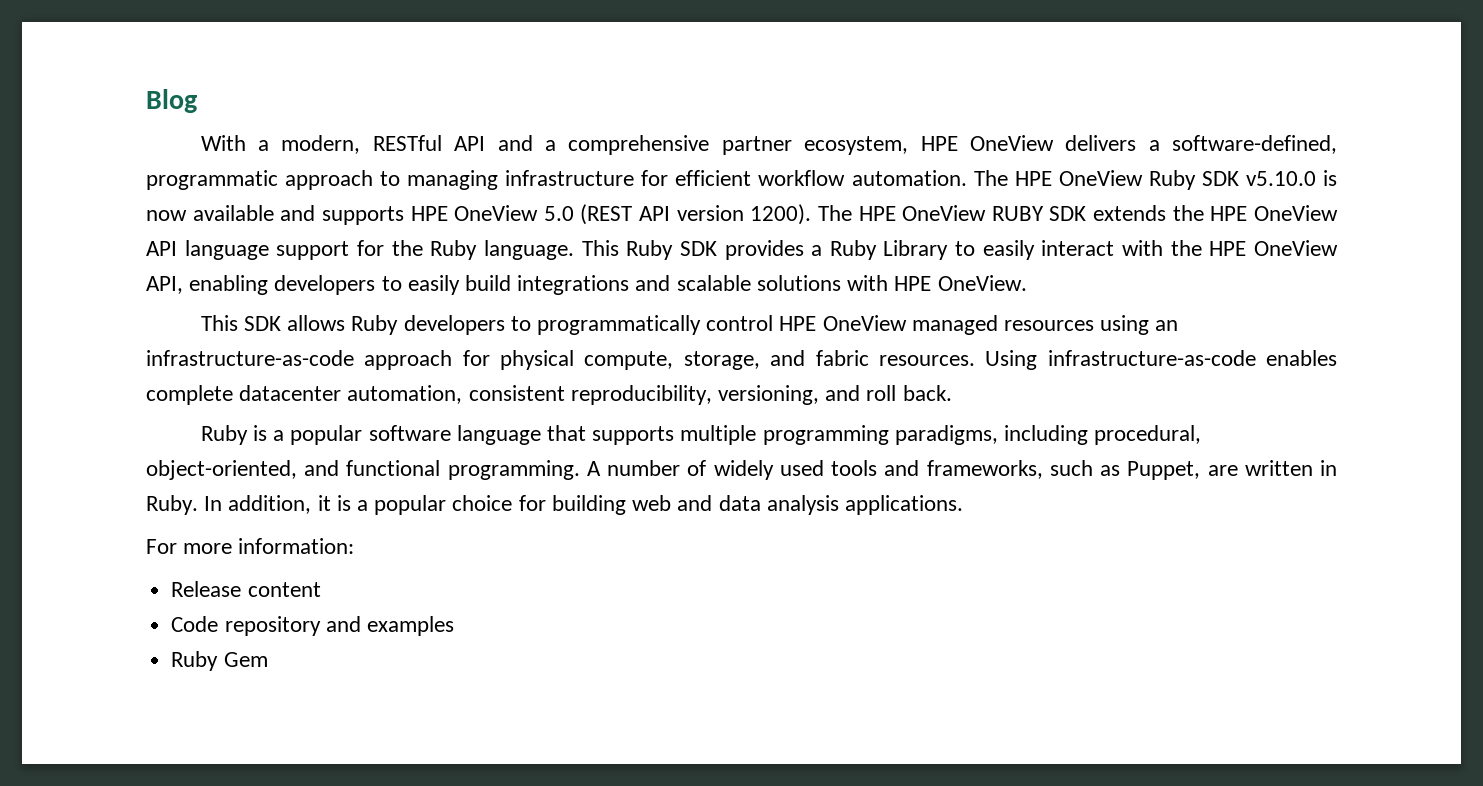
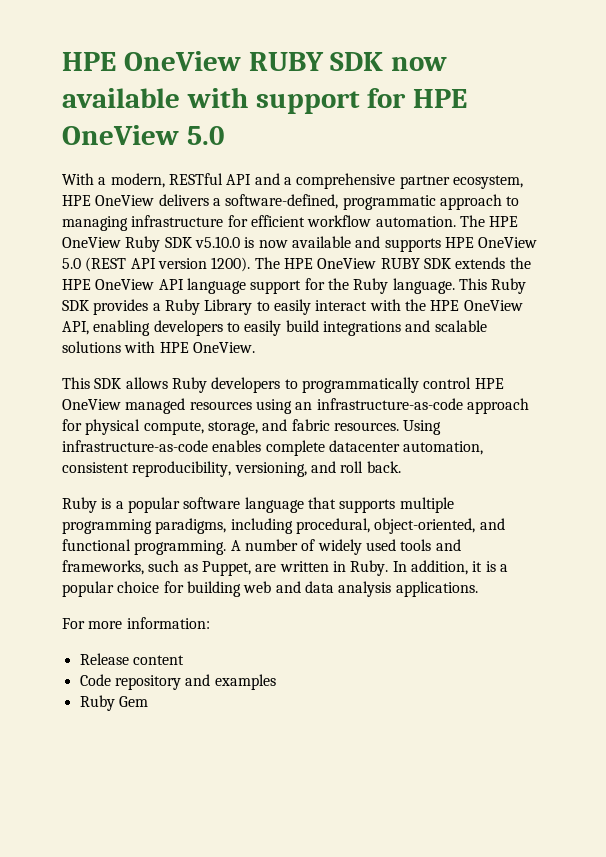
[146,89,197,113] Blog -> [62,51,448,71] [62,87,468,114] [62,125,224,145] HPE OneView RUBY SDK now available with support for HPE OneView 5.0

